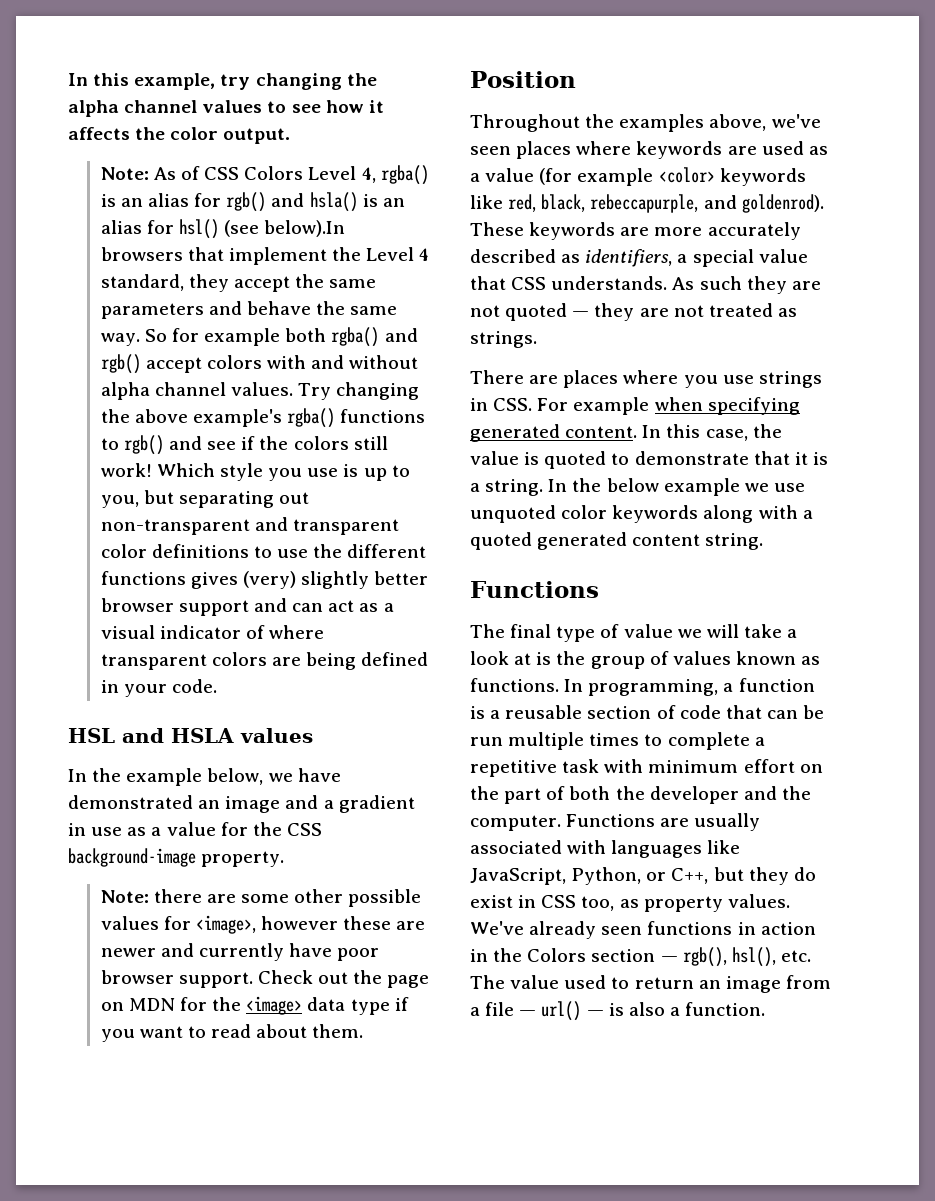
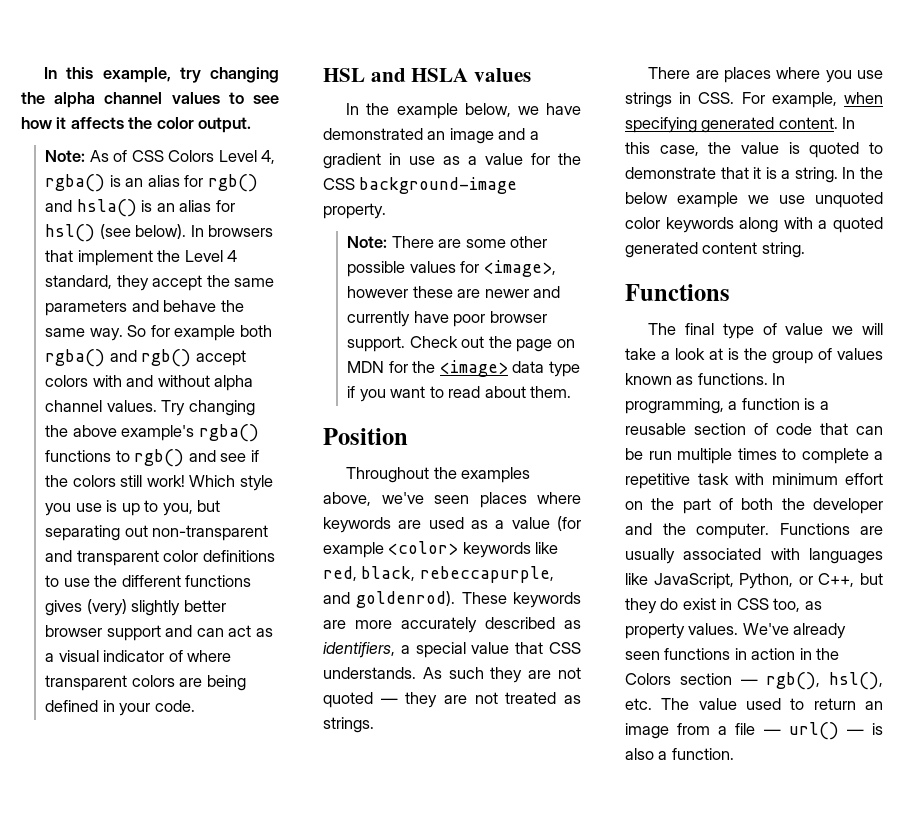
[264,220,346,237] below).In -> [135,224,204,239] below). In
[153,889,202,903] there -> [391,236,434,248] There
[573,397,650,415] example -> [771,92,837,108] example,

